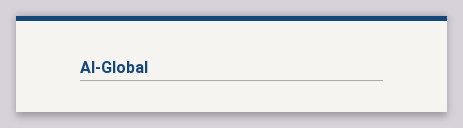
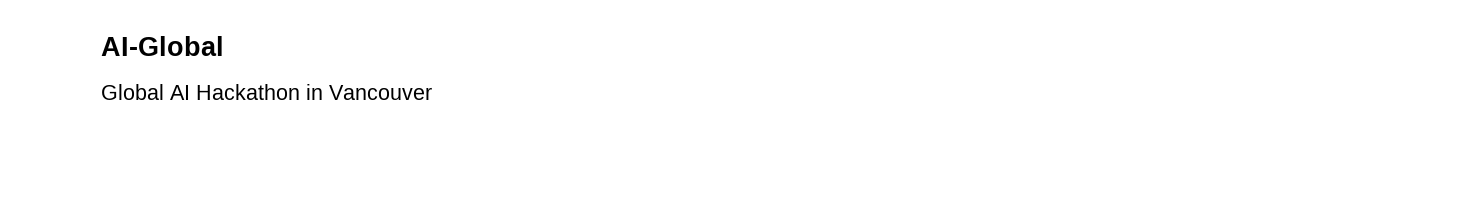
(148, 67) none -> [101,84,432,100] // Global AI Hackathon in Vancouver

